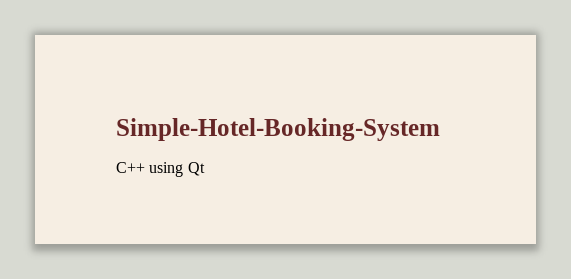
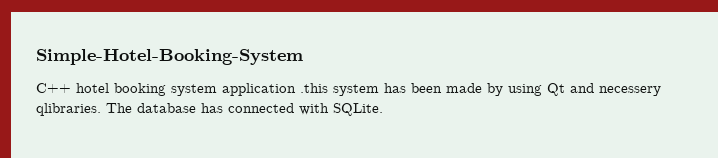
[149,162,205,177] using Qt -> [76,83,661,96] [36,103,383,116] hotel booking system application .this system has been made by using Qt and necessery qlibraries. The database has connected with SQLite.

